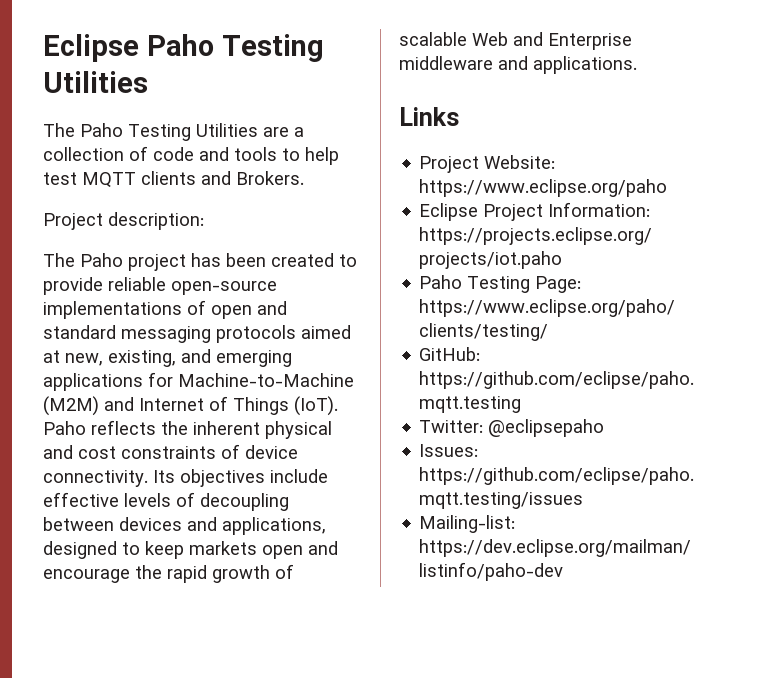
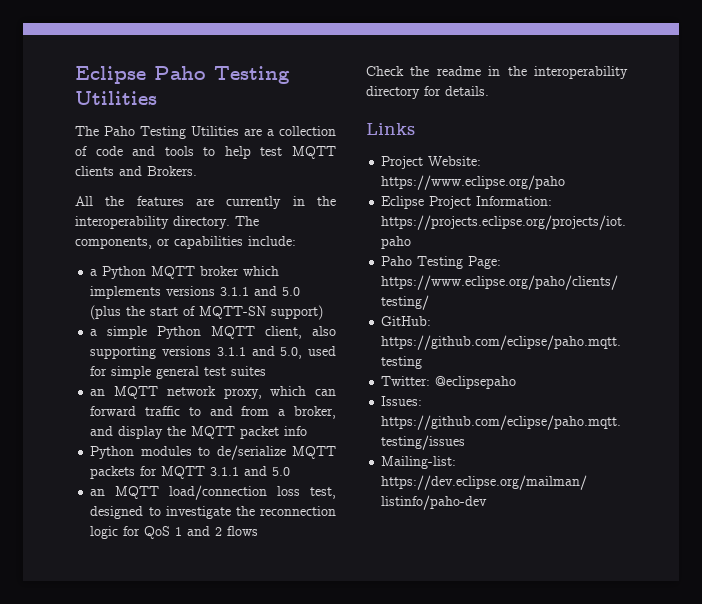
[43,212,204,230] [43,253,357,271] [43,277,277,295] [43,300,287,319] [43,325,351,343] [43,349,292,367] [43,372,354,391] [43,396,338,416] [43,420,332,439] [43,444,298,459] [43,469,328,487] [43,492,289,511] [43,517,326,535] [43,541,338,559] [43,564,294,583] [399,32,632,50] [399,56,637,74] Project description: // The Paho project has been created to provide reliable open-source implementations of open and standard messaging protocols aimed at new, existing, and emerging applications for Machine-to-Machine (M2M) and Internet of Things (IoT). Paho reflects the inherent physical and cost constraints of device connectivity. Its objectives include effective levels of decoupling between devices and applications, designed to keep markets open and encourage the rapid growth of scalable Web and Enterprise middleware and applications. -> [75,196,336,209] [75,216,259,229] [75,236,296,249] [90,266,280,279] [90,286,301,299] [90,305,324,320] [90,326,336,339] [90,346,336,359] [90,366,267,379] [90,386,336,399] [90,406,336,419] [90,426,308,439] [90,445,336,460] [90,466,291,479] [90,485,336,500] [90,506,336,519] [90,526,259,539] [366,66,628,79] [366,86,489,99] All the features are currently in the interoperability directory. The components, or capabilities include: // a Python MQTT broker which implements versions 3.1.1 and 5.0 (plus the start of MQTT-SN support) // a simple Python MQTT client, also supporting versions 3.1.1 and 5.0, used for simple general test suites // an MQTT network proxy, which can forward traffic to and from a broker, and display the MQTT packet info // Python modules to de/serialize MQTT packets for MQTT 3.1.1 and 5.0 // an MQTT load/connection loss test, designed to investigate the reconnection logic for QoS 1 and 2 flows // Check the readme in the interoperability directory for details.

